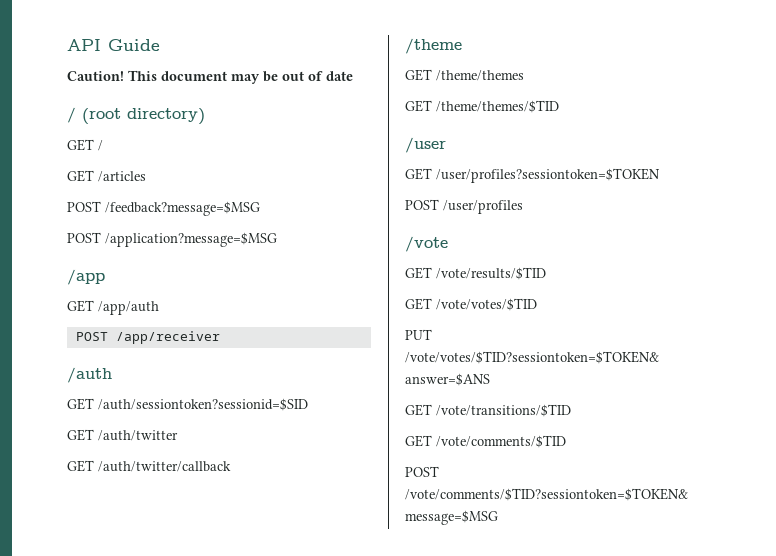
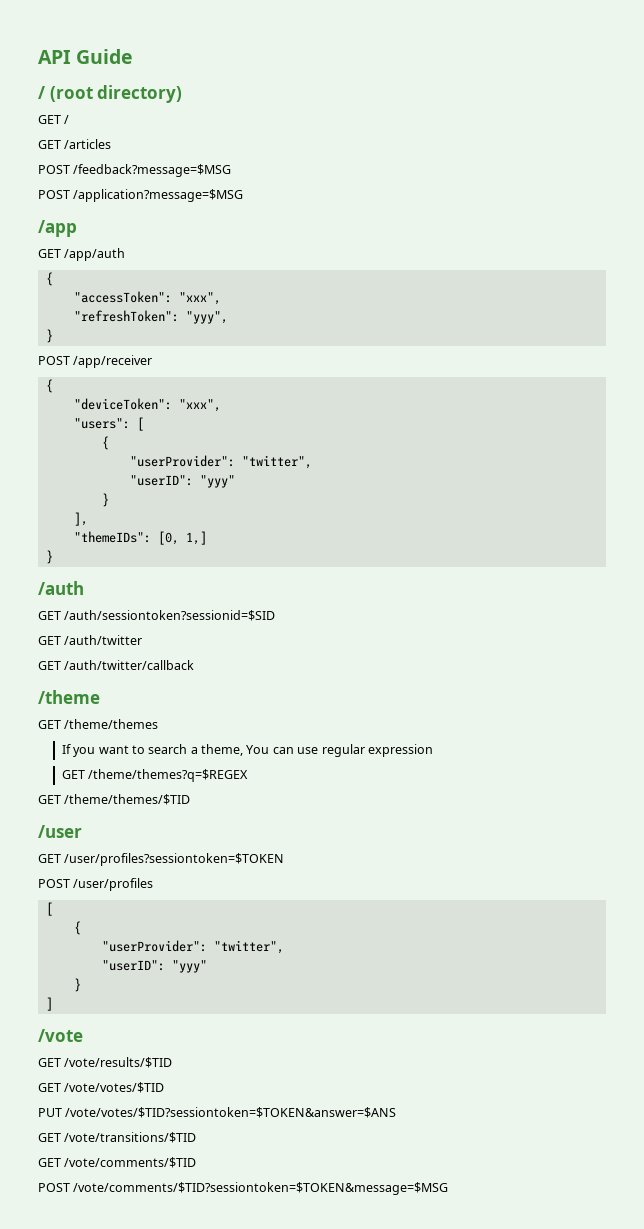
[67,70,353,84] // Caution! This document may be out of date -> (134, 56) none
[75,331,220,344] POST /app/receiver -> [45,272,53,286] [73,291,221,305] [73,310,228,324] [45,329,53,343] [38,355,153,368] [45,379,53,393] [73,398,221,412] [73,417,144,431] [101,436,109,450] [129,455,312,469] [129,475,235,488] [101,493,109,507] [73,512,88,526] [73,531,207,545] [45,550,53,564] { // "accessToken": "xxx", // "refreshToken": "yyy", // } // POST /app/receiver // { // "deviceToken": "xxx", // "users": [ // { // "userProvider": "twitter", // "userID": "yyy" // } // ], // "themeIDs": [0, 1,] // }
(524, 75) none -> [61,744,433,757] [61,769,249,782] // If you want to search a theme, You can use regular expression // GET /theme/themes?q=$REGEX
(523, 207) none -> [45,902,53,916] [73,921,81,935] [101,940,284,954] [101,960,207,973] [73,978,81,992] [45,997,53,1011] // [ // { // "userProvider": "twitter", // "userID": "yyy" // } // ]

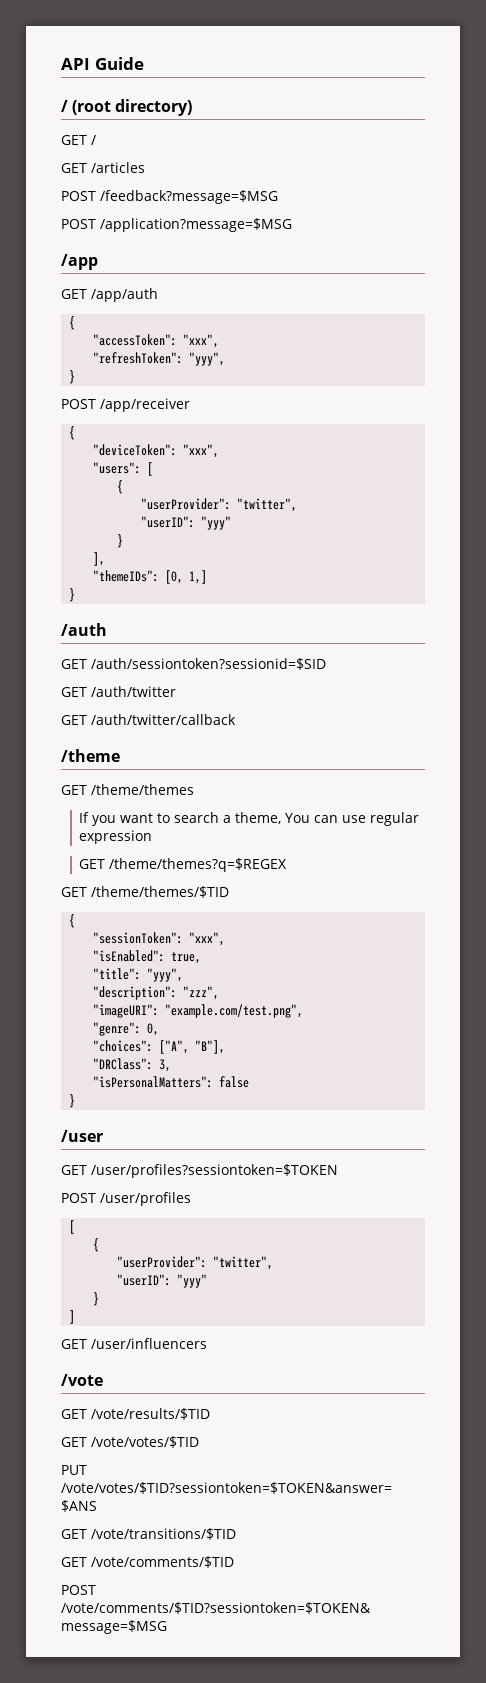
(191, 799) none -> [69,914,76,928] [93,932,226,946] [93,950,202,964] [93,968,184,982] [93,986,220,1000] [93,1004,304,1018] [93,1022,160,1036] [93,1040,226,1054] [93,1058,172,1072] [93,1076,250,1088] [69,1094,76,1108] // { // "sessionToken": "xxx", // "isEnabled": true, // "title": "yyy", // "description": "zzz", // "imageURI": "example.com/test.png", // "genre": 0, // "choices": ["A", "B"], // "DRClass": 3, // "isPersonalMatters": false // }
(53, 1004) none -> [61,1338,207,1349] // GET /user/influencers

